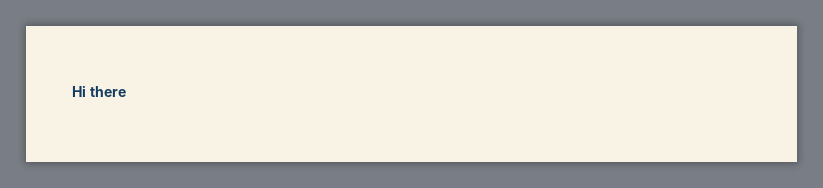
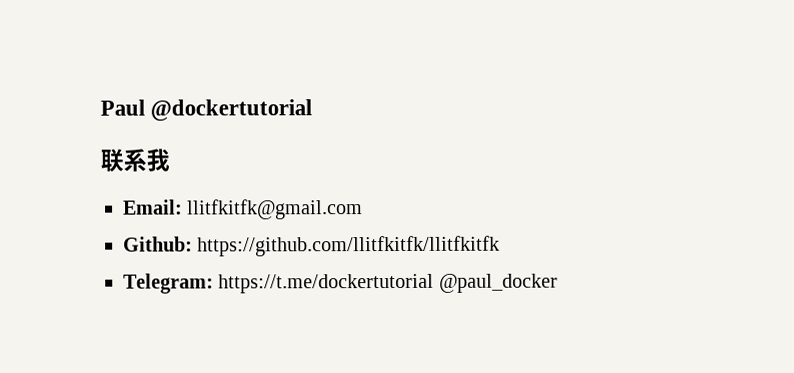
[72,85,126,97] Hi there -> [100,99,313,122] [100,148,170,172] [123,199,364,220] [123,235,501,257] [123,273,558,294] Paul @dockertutorial // 联系我 // Email: llitfkitfk@gmail.com // Github: https://github.com/llitfkitfk/llitfkitfk // Telegram: https://t.me/dockertutorial @paul_docker

